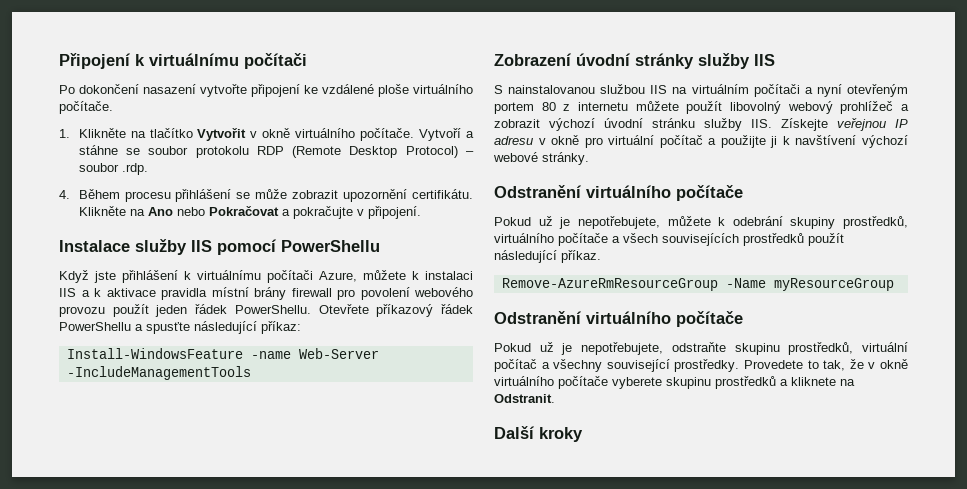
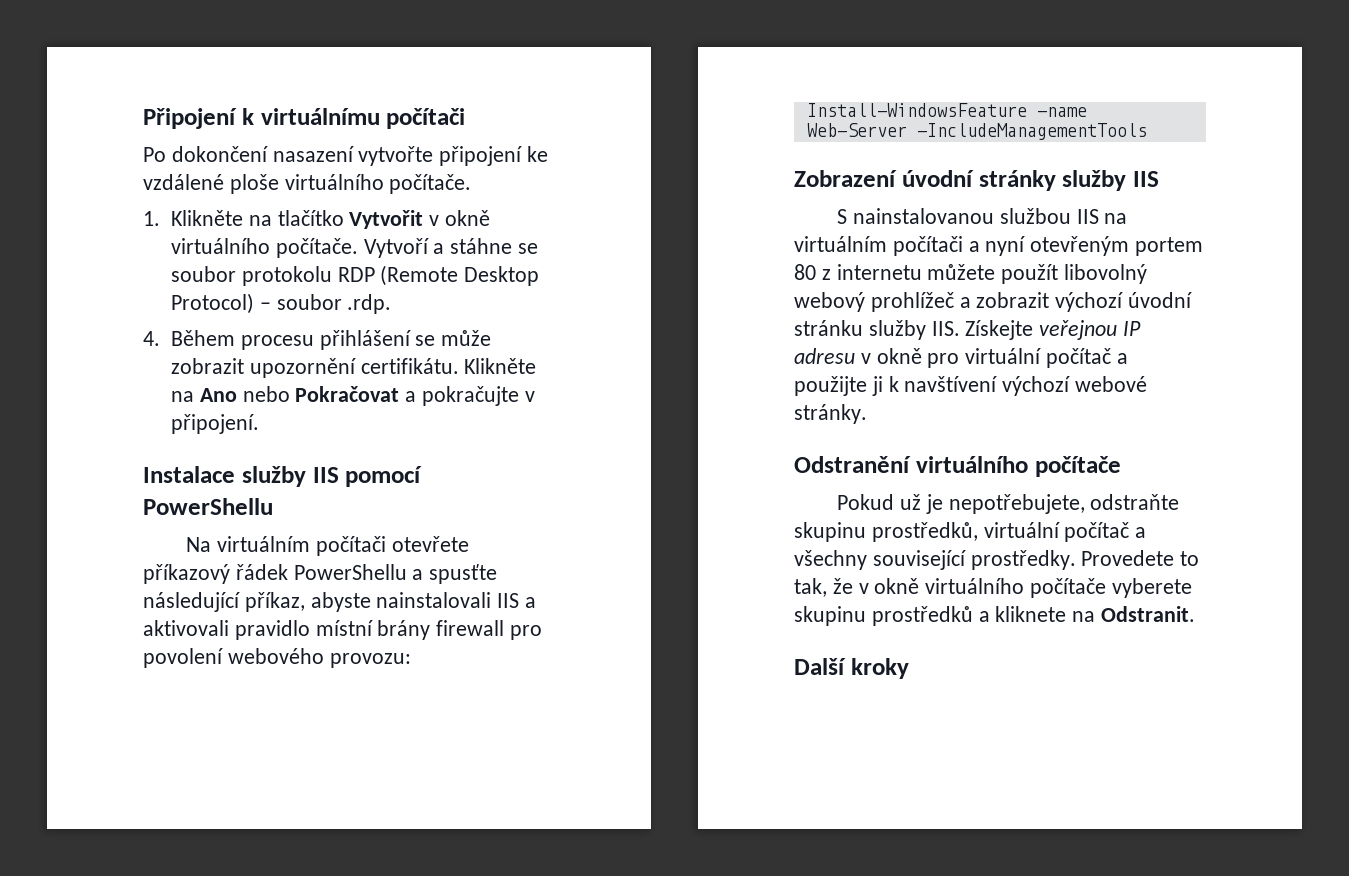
[59,270,473,283] [59,288,207,300] Když jste přihlášení k virtuálnímu počítači Azure, můžete k instalaci IIS a k aktivace pravidla -> [186,536,469,556] [143,564,498,584] [143,592,537,612] [143,620,310,640] Na virtuálním počítači otevřete příkazový řádek PowerShellu a spusťte následující příkaz, abyste nainstalovali IIS a aktivovali pravidlo
[59,304,474,317] [59,321,301,334] provozu použít jeden řádek PowerShellu. Otevřete příkazový řádek PowerShellu a spusťte následující příkaz: -> [329,653,411,668] provozu:
[494,216,908,229] [494,233,844,246] [494,250,601,263] [501,278,894,291] [494,311,743,327] // Pokud už je nepotřebujete, můžete k odebrání skupiny prostředků, virtuálního počítače a všech souvisejících prostředků použít následující příkaz. // Remove-AzureRmResourceGroup -Name myResourceGroup // Odstranění virtuálního počítače -> (1121, 466) none

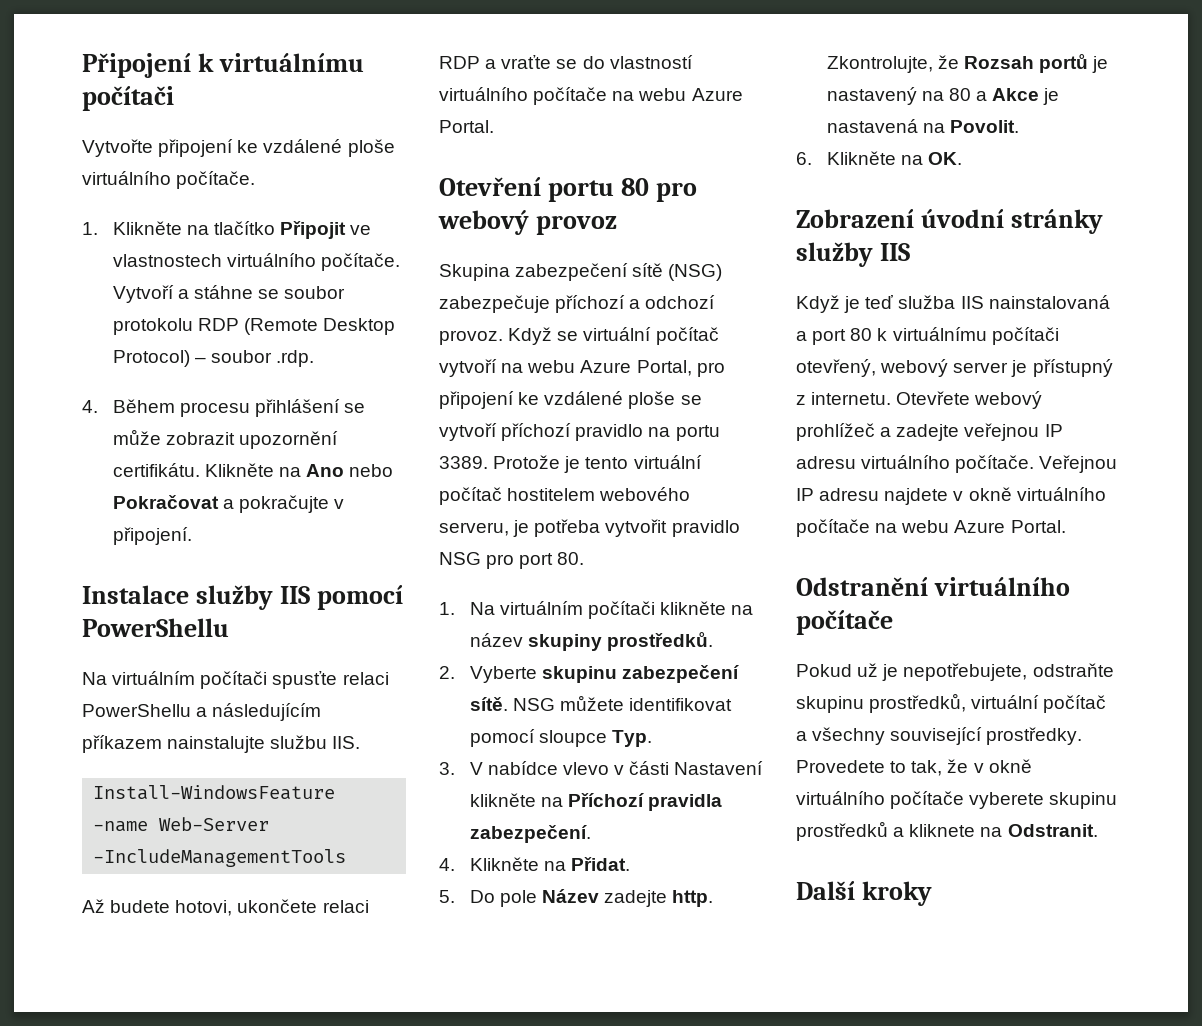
[143,146,434,166] Po dokončení nasazení vytvořte -> [82,139,153,157] Vytvořte
[349,210,490,229] Vytvořit v okně -> [280,221,372,239] [112,254,222,267] Připojit ve vlastnostech
[391,536,469,552] [143,564,498,584] [143,592,537,612] [143,620,543,640] [143,648,411,668] [806,103,1087,117] [806,123,1147,140] otevřete příkazový řádek PowerShellu a spusťte následující příkaz, abyste nainstalovali IIS a aktivovali pravidlo místní brány firewall pro povolení webového provozu: // Install-WindowsFeature -name Web-Server -IncludeManagementTools -> [272,671,389,689] [82,703,322,721] [82,735,361,753] [93,785,336,800] [93,817,270,832] [93,849,347,867] [82,899,369,916] [439,55,693,69] [439,87,743,105] [439,120,494,133] [439,177,698,202] [438,210,618,235] [439,263,723,281] [439,295,716,313] [439,327,719,345] [439,359,725,377] [439,391,702,409] [439,423,720,441] [439,455,702,473] [439,487,691,505] [439,519,740,537] [439,552,585,569] [439,601,754,619] [469,632,714,651] [439,665,740,683] [469,695,733,711] [469,729,653,747] [439,761,764,775] [469,793,723,811] [469,825,591,843] [439,857,631,871] [439,889,714,907] [826,54,1109,73] [826,87,1060,105] [826,119,1020,133] [796,151,963,165] spusťte relaci PowerShellu a následujícím příkazem nainstalujte službu IIS. // Install-WindowsFeature -name Web-Server -IncludeManagementTools // Až budete hotovi, ukončete relaci RDP a vraťte se do vlastností virtuálního počítače na webu Azure Portal. // Otevření portu 80 pro webový provoz // Skupina zabezpečení sítě (NSG) zabezpečuje příchozí a odchozí provoz. Když se virtuální počítač vytvoří na webu Azure Portal, pro připojení ke vzdálené ploše se vytvoří příchozí pravidlo na portu 3389. Protože je tento virtuální počítač hostitelem webového serveru, je potřeba vytvořit pravidlo NSG pro port 80. // 1. Na virtuálním počítači klikněte na název skupiny prostředků. // 2. Vyberte skupinu zabezpečení sítě. NSG můžete identifikovat pomocí sloupce Typ. // 3. V nabídce vlevo v části Nastavení klikněte na Příchozí pravidla zabezpečení. // 4. Klikněte na Přidat. // 5. Do pole Název zadejte http. Zkontrolujte, že Rozsah portů je nastavený na 80 a Akce je nastavená na Povolit. // 6. Klikněte na OK.
[837,208,1128,224] [794,236,1204,256] [794,264,1148,284] [794,292,1193,312] [794,320,1142,340] [794,348,1128,368] [794,376,1148,396] [794,404,867,424] S nainstalovanou službou IIS na virtuálním počítači a nyní otevřeným portem 80 z internetu můžete použít libovolný webový prohlížeč a zobrazit výchozí úvodní stránku služby IIS. Získejte veřejnou IP adresu v okně pro virtuální počítač a použijte ji k navštívení výchozí webové stránky. -> [796,295,1110,313] [796,327,1059,345] [796,359,1113,377] [796,391,1043,409] [796,423,1063,441] [796,455,1118,473] [796,487,1106,505] [796,519,1066,537] Když je teď služba IIS nainstalovaná a port 80 k virtuálnímu počítači otevřený, webový server je přístupný z internetu. Otevřete webový prohlížeč a zadejte veřejnou IP adresu virtuálního počítače. Veřejnou IP adresu najdete v okně virtuálního počítače na webu Azure Portal.

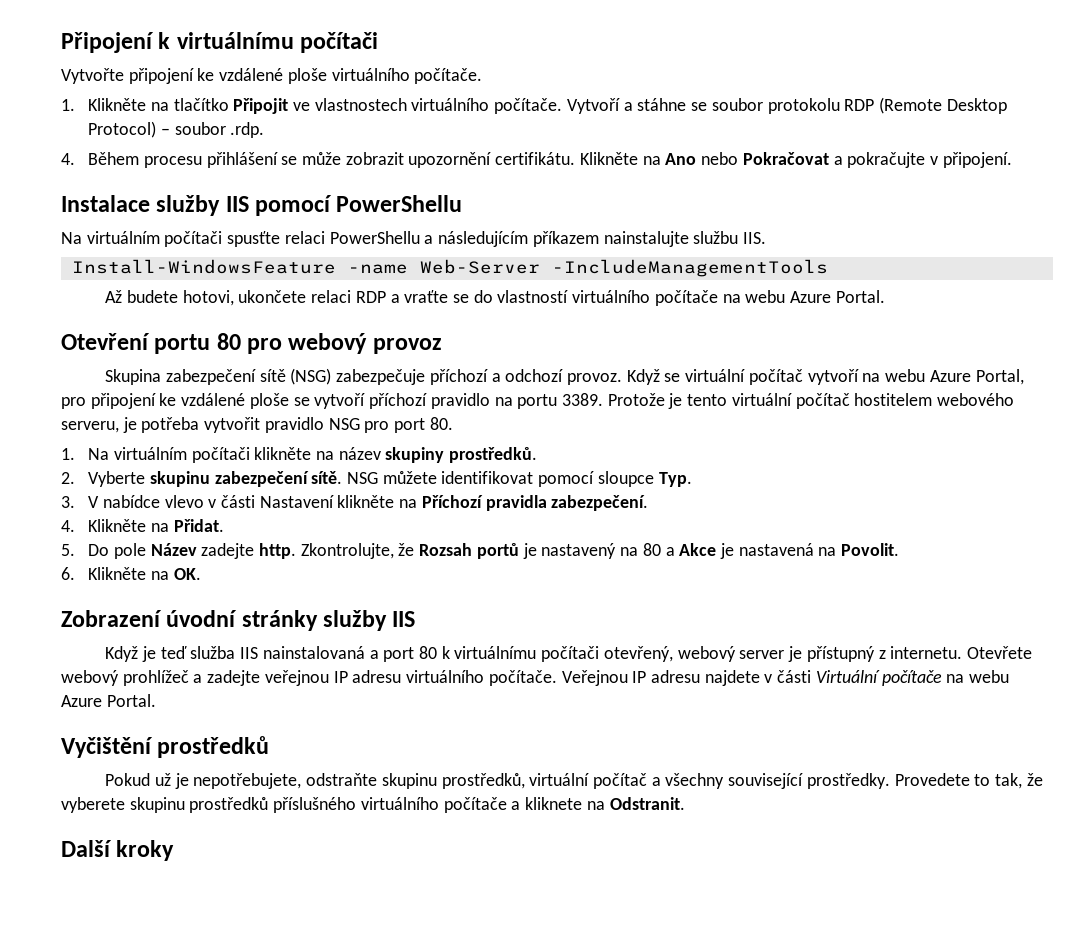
[968,487,1106,501] [796,519,1066,537] [796,577,1071,596] [796,610,893,635] okně virtuálního počítače na webu Azure Portal. // Odstranění virtuálního počítače -> [777,670,1010,686] [61,694,156,707] [61,736,270,758] části Virtuální počítače na webu Azure Portal. // Vyčištění prostředků
[973,759,1032,773] [796,791,1118,809] [796,821,888,841] v okně virtuálního počítače vyberete skupinu prostředků -> [61,797,507,813] vyberete skupinu prostředků příslušného virtuálního počítače

